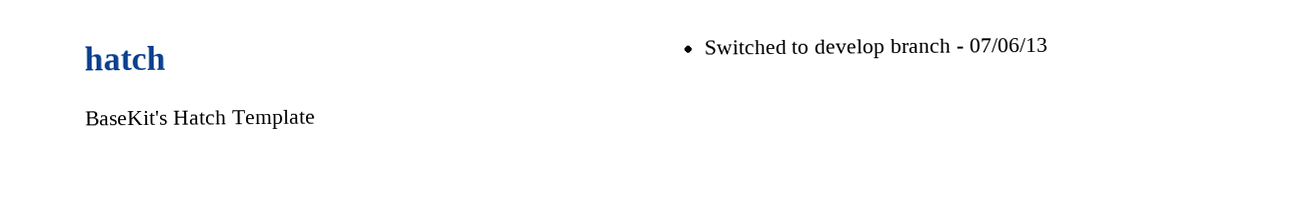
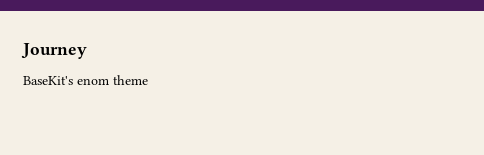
[84,45,166,71] hatch -> [21,43,87,59] Journey
[172,109,316,130] [703,37,1048,59] Hatch Template // Switched to develop branch - 07/06/13 -> [77,75,148,85] enom theme

